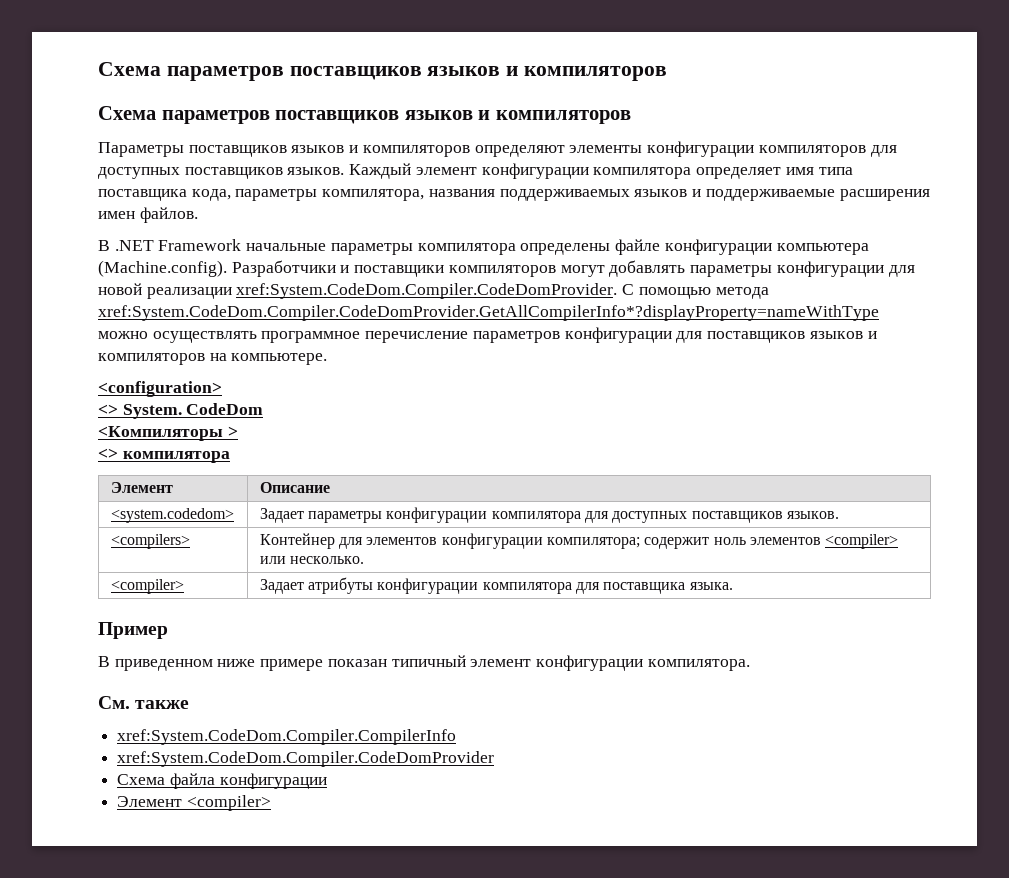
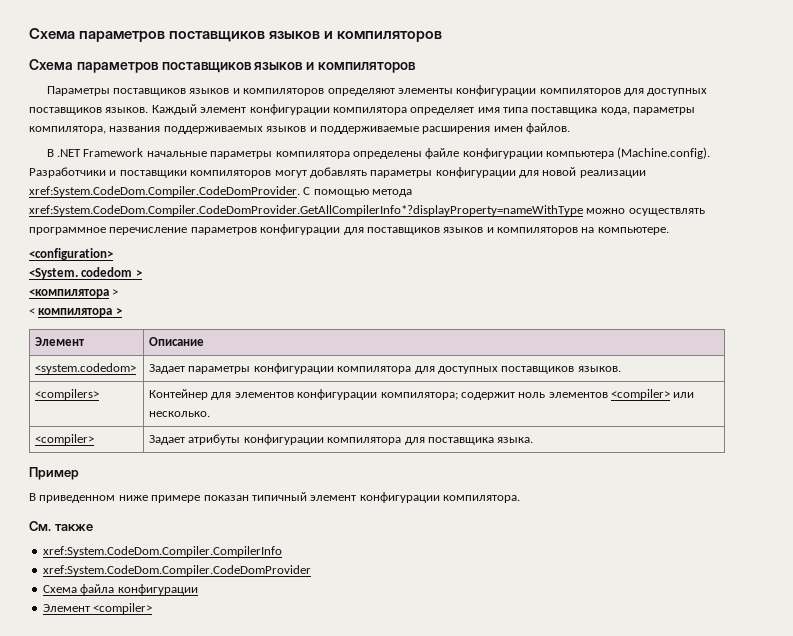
[98,403,264,419] [98,426,238,441] [98,448,230,463] <> System. CodeDom // <Компиляторы > // <> компилятора -> [29,267,142,279] [29,288,119,298] [29,307,122,317] <System. codedom > // <компилятора > // < компилятора >

